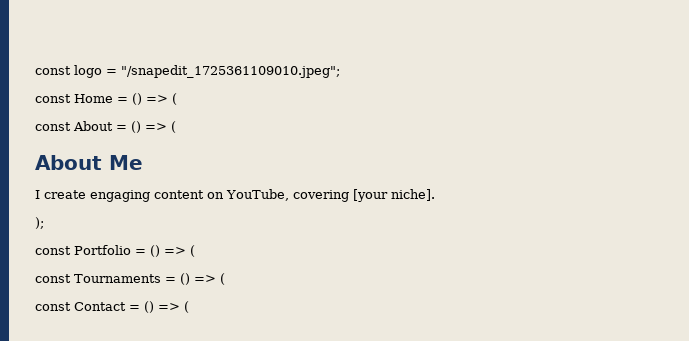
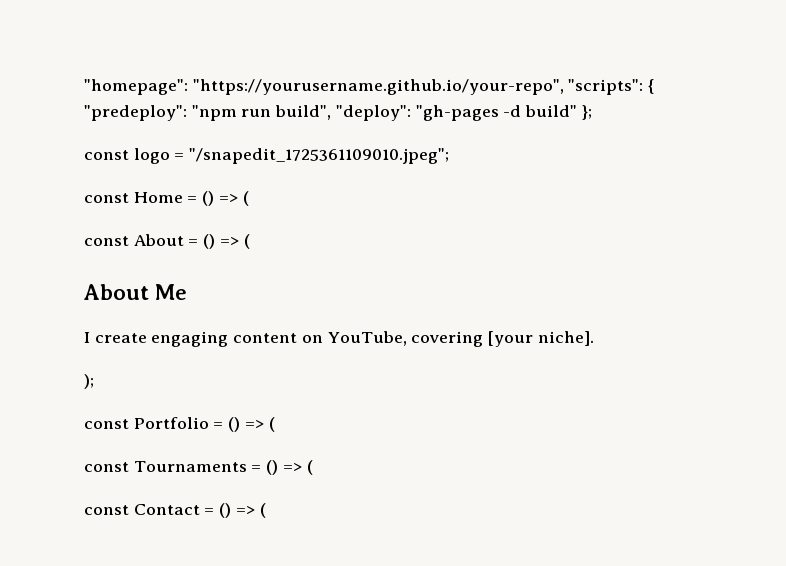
(35, 70) none -> [84,79,655,95] [84,105,592,121] "homepage": "https://yourusername.github.io/your-repo", "scripts": { "predeploy": "npm run build", "deploy": "gh-pages -d build" }; //

